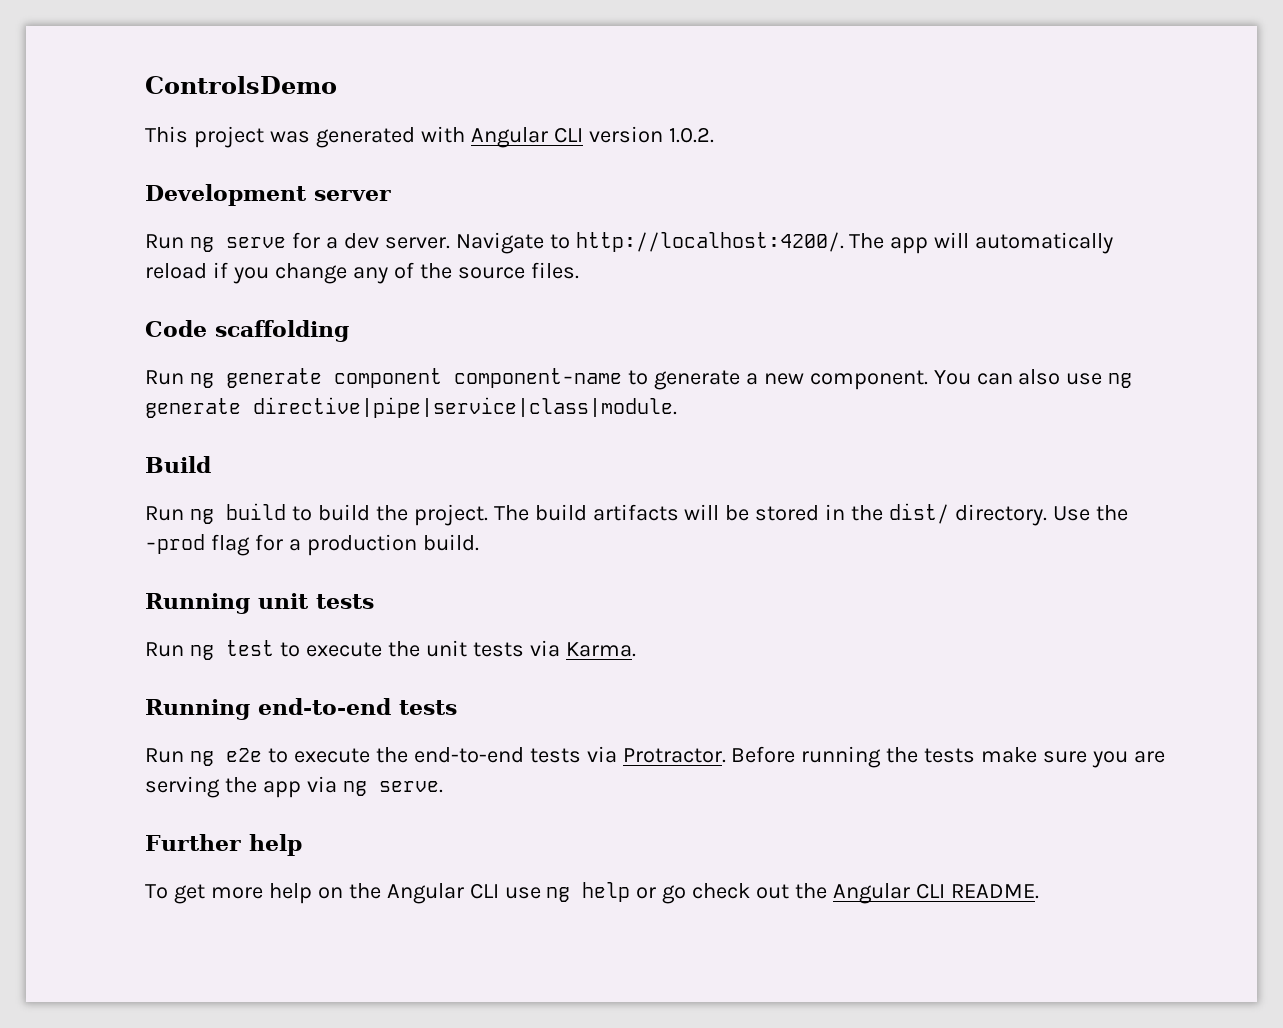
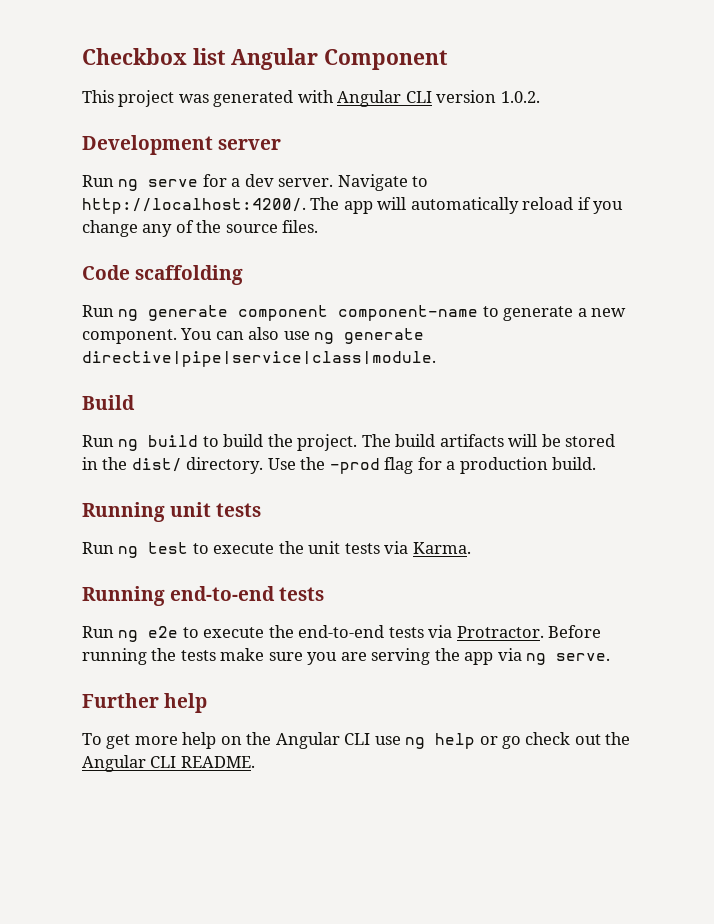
[145,76,337,94] ControlsDemo -> [82,48,449,70] Checkbox list Angular Component

